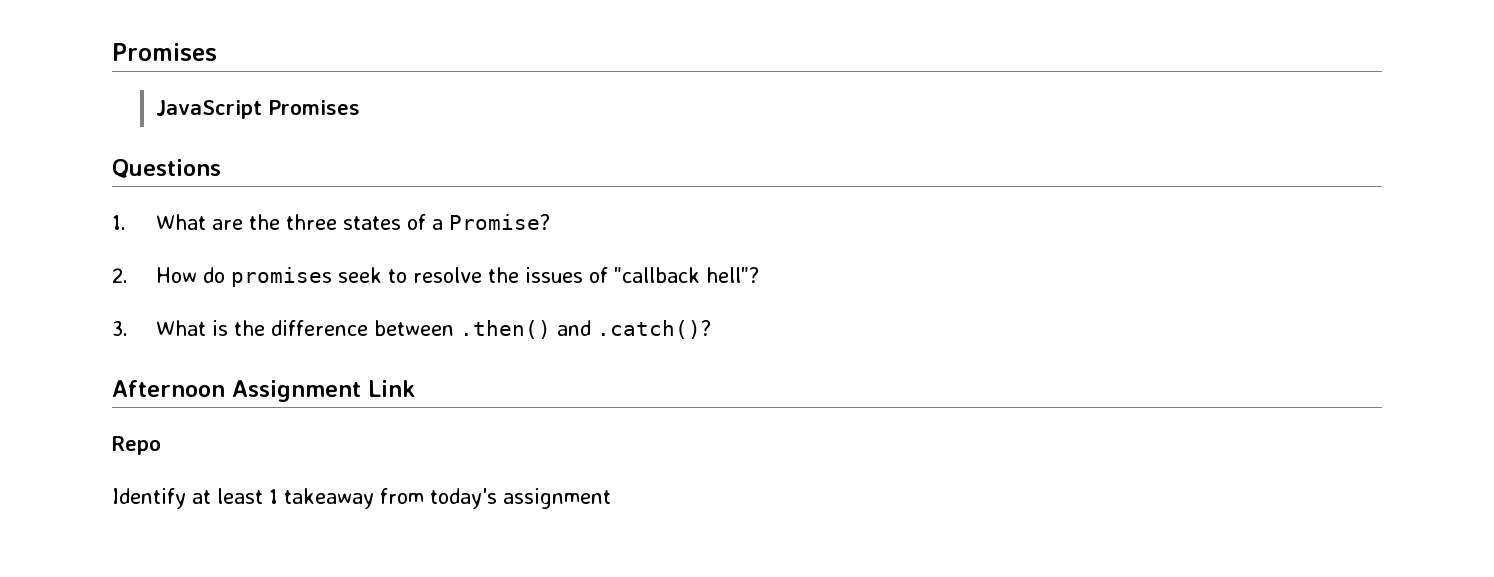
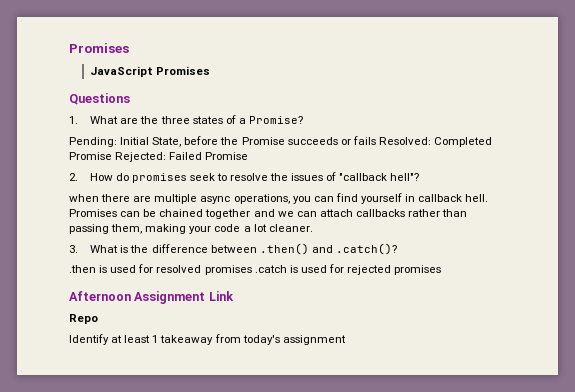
(550, 222) none -> [69,136,493,147] [69,152,249,162] // Pending: Initial State, before the Promise succeeds or fails Resolved: Completed Promise Rejected: Failed Promise
(759, 275) none -> [69,193,489,204] [69,209,468,219] [69,224,313,234] // when there are multiple async operations, you can find yourself in callback hell. Promises can be chained together and we can attach callbacks rather than passing them, making your code a lot cleaner.
(711, 329) none -> [69,264,442,275] // .then is used for resolved promises .catch is used for rejected promises

